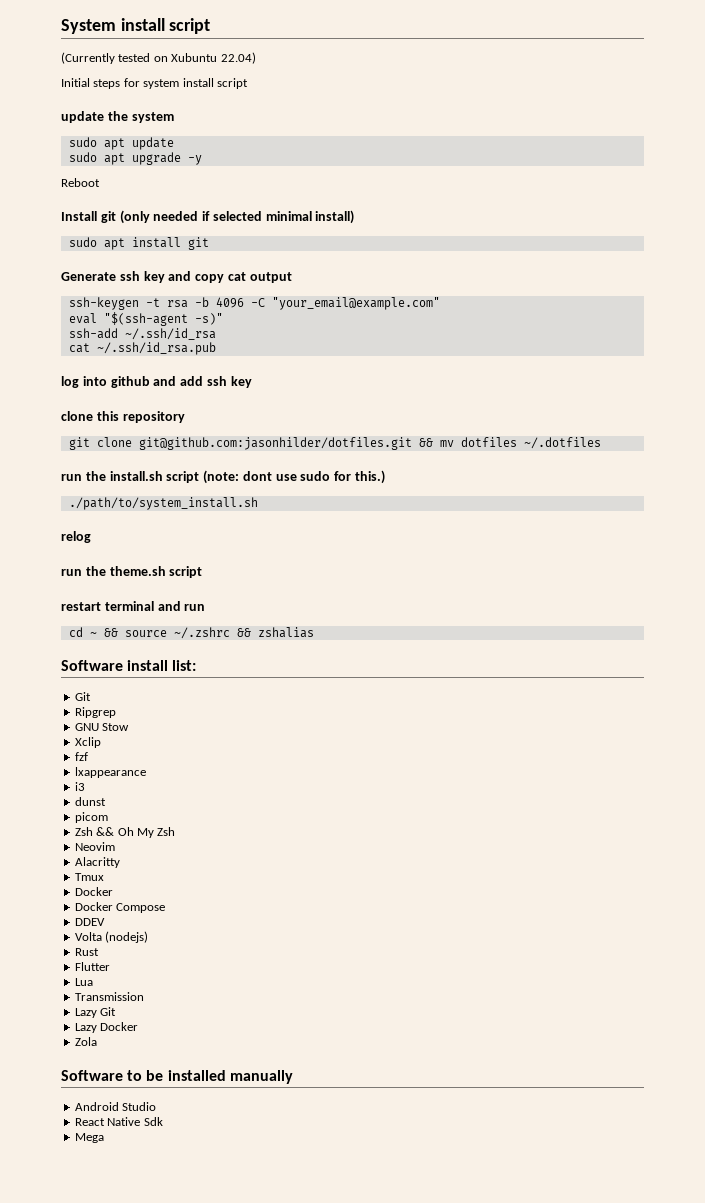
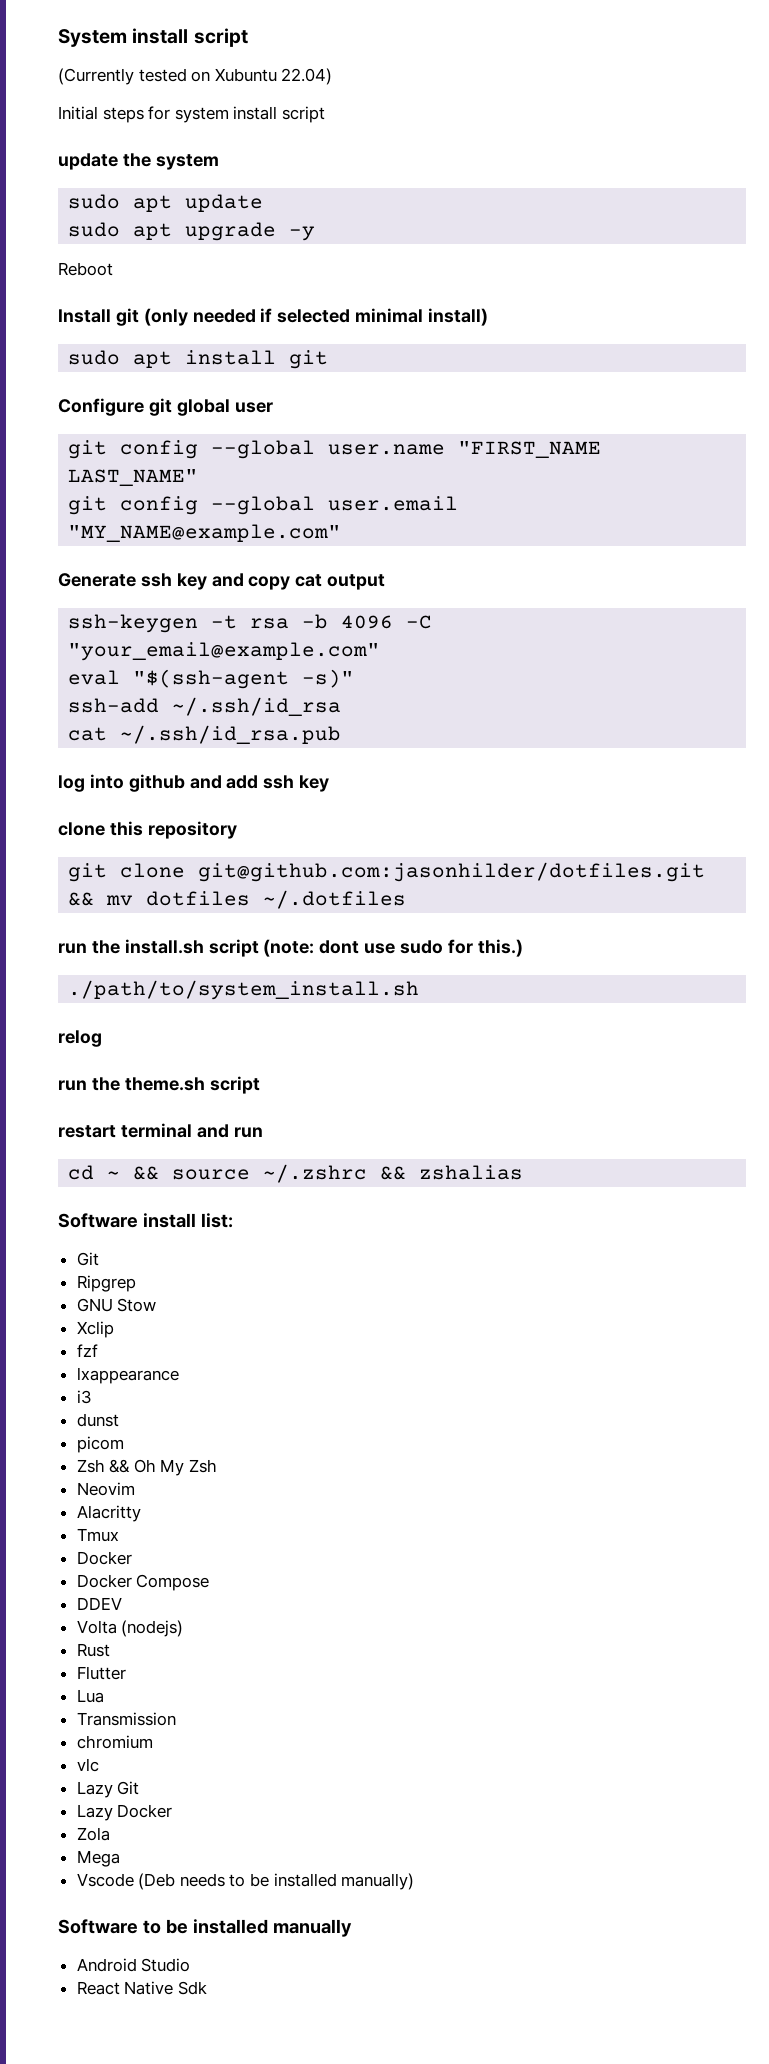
(209, 243) none -> [58,398,273,416] [68,440,602,459] [68,469,199,486] [68,496,459,515] [68,524,342,542] // Configure git global user // git config --global user.name "FIRST_NAME LAST_NAME" // git config --global user.email "MY_NAME@example.com"
(144, 996) none -> [76,1735,153,1749] [76,1758,99,1772] // chromium // vlc
(97, 1041) none -> [76,1850,120,1867] [76,1873,415,1890] // Mega // Vscode (Deb needs to be installed manually)
[74,1133,104,1143] // Mega -> (207, 1988) none

